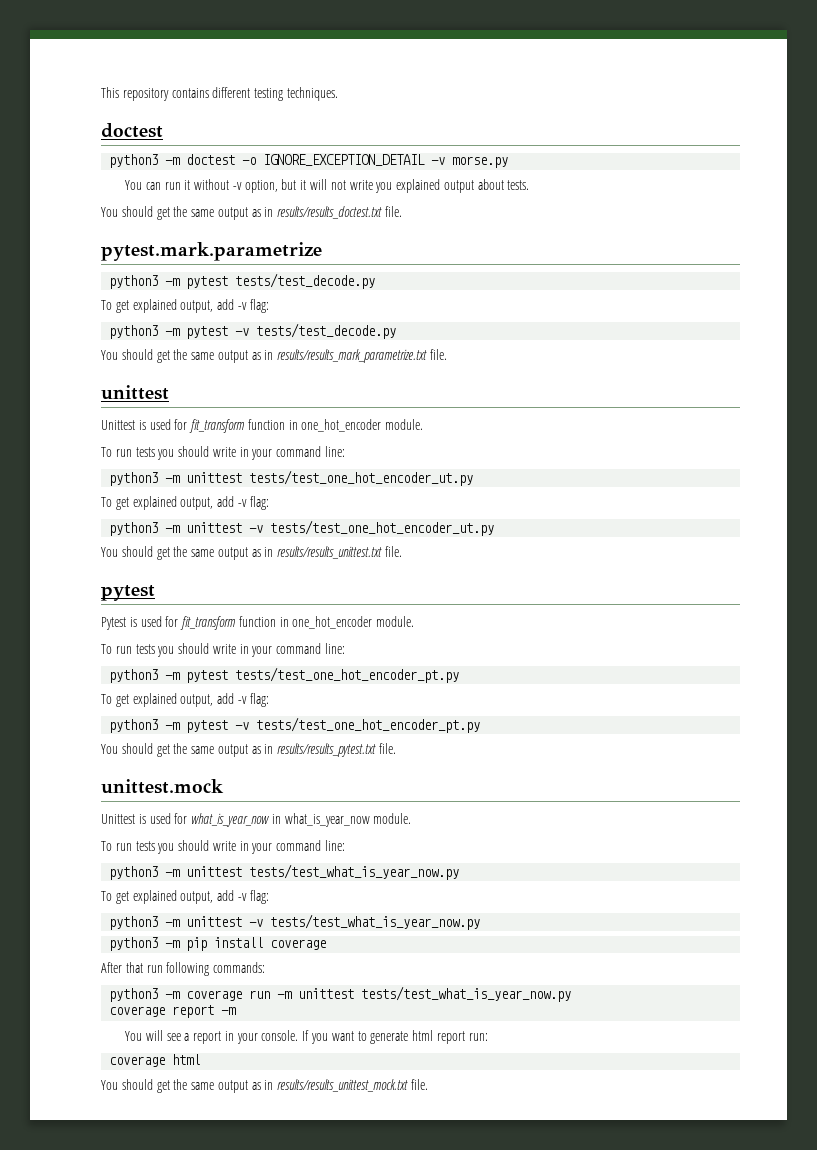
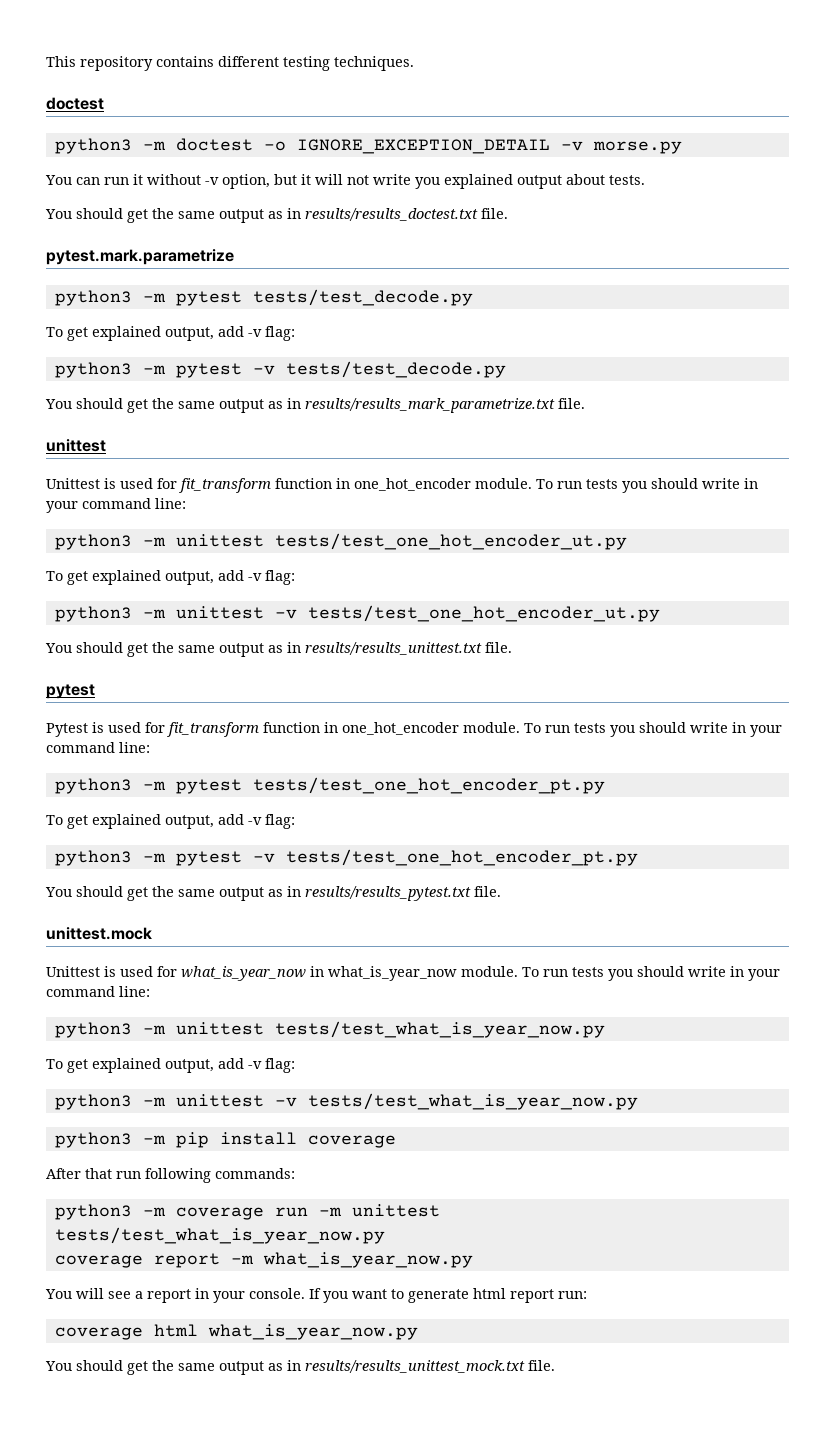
(424, 424) // -> (532, 483) none
(415, 621) // -> (520, 727) none
(412, 818) // -> (518, 971) none
(237, 1011) none -> [262,1252,473,1268] what_is_year_now.py
(201, 1059) none -> [207,1324,418,1340] what_is_year_now.py

